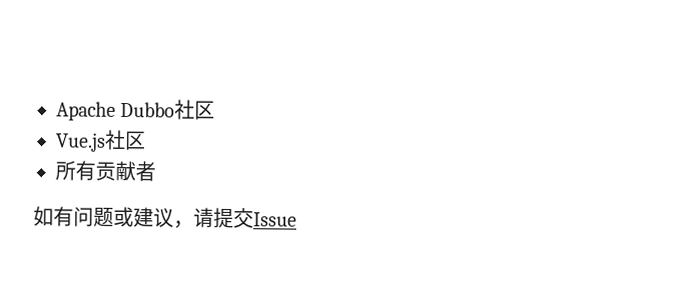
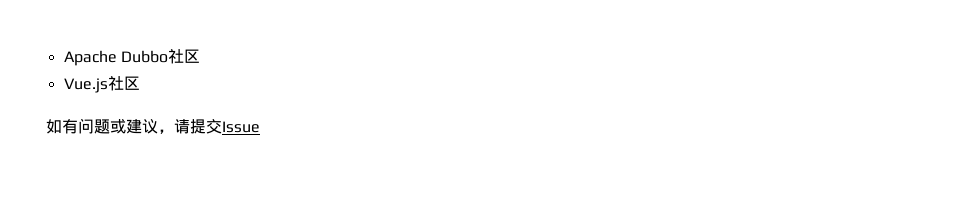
[55,160,156,182] // 所有贡献者 -> (140, 83) none

